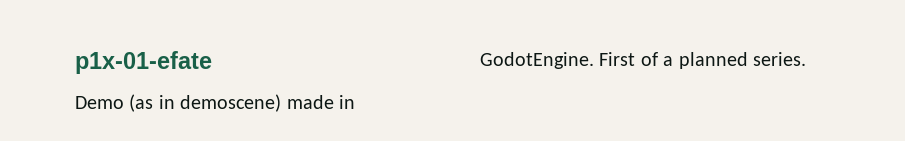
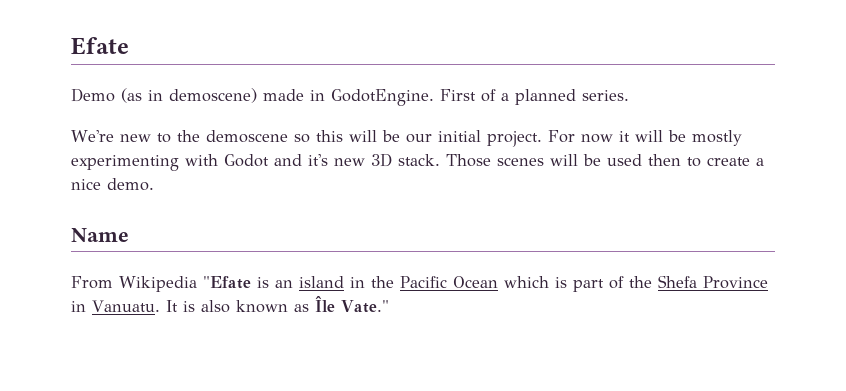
[75,51,212,74] p1x-01-efate -> [71,37,129,55] Efate
(806, 59) none -> [71,130,742,147] [71,153,764,171] [71,178,154,191] [71,228,129,242] [71,275,768,292] [71,296,389,313] // We're new to the demoscene so this will be our initial project. For now it will be mostly experimenting with Godot and it's new 3D stack. Those scenes will be used then to create a nice demo. // Name // From Wikipedia "Efate is an island in the Pacific Ocean which is part of the Shefa Province in Vanuatu. It is also known as Île Vate."

